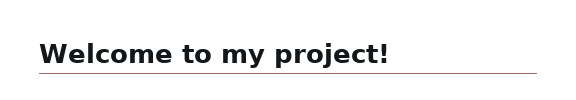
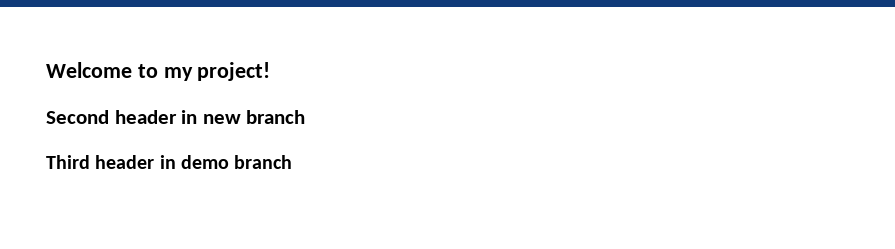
(390, 55) none -> [46,110,306,124] [46,155,293,169] // Second header in new branch // Third header in demo branch

